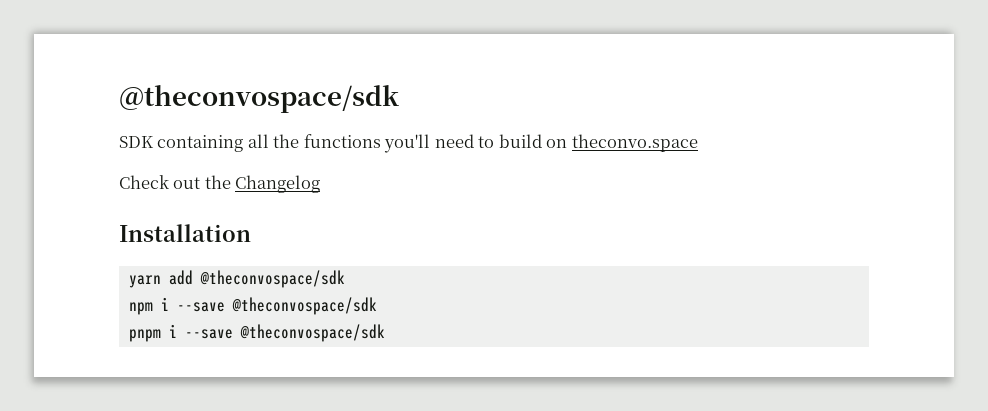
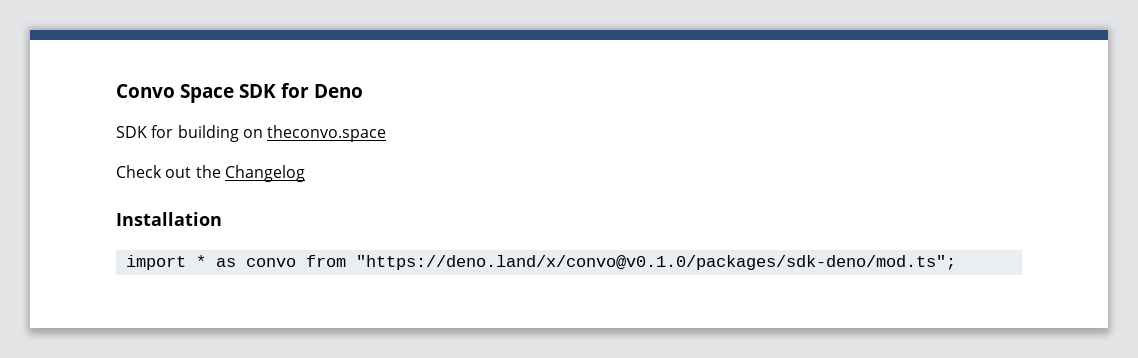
[119,85,399,113] [119,134,542,153] @theconvospace/sdk // SDK containing all the functions you'll need to build -> [116,83,363,103] [116,125,239,142] Convo Space SDK for Deno // SDK for building
[128,270,345,288] [128,297,377,315] [128,324,385,342] yarn add @theconvospace/sdk // npm i --save @theconvospace/sdk // pnpm i --save @theconvospace/sdk -> [125,255,956,270] import * as convo from "https://deno.land/x/convo@v0.1.0/packages/sdk-deno/mod.ts";

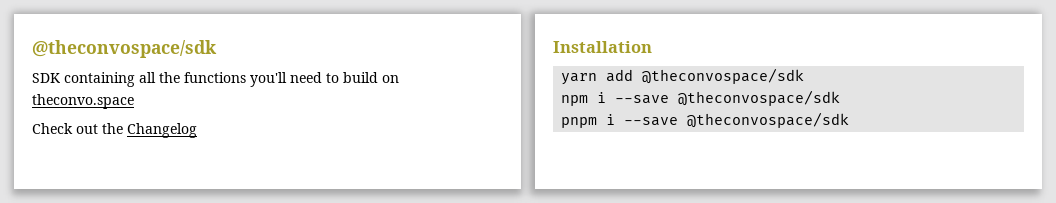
[116,83,363,103] [116,125,239,142] Convo Space SDK for Deno // SDK for building -> [32,40,217,58] [32,72,378,87] @theconvospace/sdk // SDK containing all the functions you'll need to build
[125,255,956,270] import * as convo from "https://deno.land/x/convo@v0.1.0/packages/sdk-deno/mod.ts"; -> [561,68,805,85] [561,90,841,106] [561,112,850,128] yarn add @theconvospace/sdk // npm i --save @theconvospace/sdk // pnpm i --save @theconvospace/sdk

